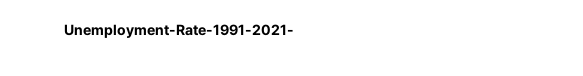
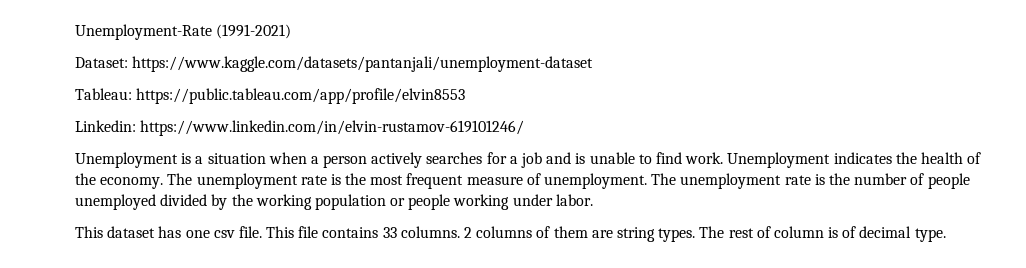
[64,24,294,38] Unemployment-Rate-1991-2021- -> [75,24,292,40] [75,56,594,72] [75,88,466,104] [75,120,525,136] [75,152,982,168] [75,173,970,189] [75,194,593,210] [75,226,946,242] Unemployment-Rate (1991-2021) // Dataset: https://www.kaggle.com/datasets/pantanjali/unemployment-dataset // Tableau: https://public.tableau.com/app/profile/elvin8553 // Linkedin: https://www.linkedin.com/in/elvin-rustamov-619101246/ // Unemployment is a situation when a person actively searches for a job and is unable to find work. Unemployment indicates the health of the economy. The unemployment rate is the most frequent measure of unemployment. The unemployment rate is the number of people unemployed divided by the working population or people working under labor. // This dataset has one csv file. This file contains 33 columns. 2 columns of them are string types. The rest of column is of decimal type.

